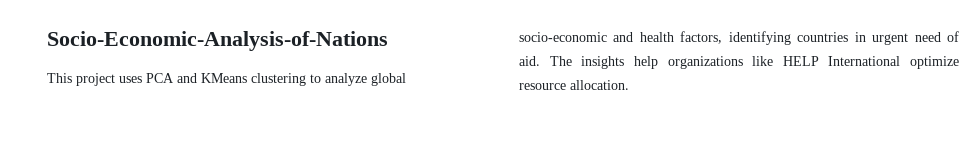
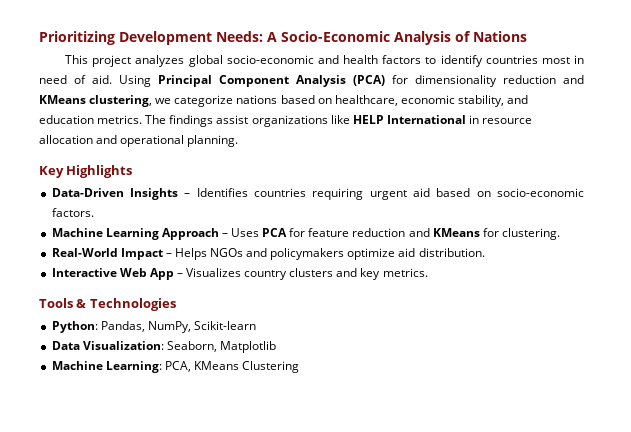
[47,31,388,51] [47,73,406,86] [519,31,960,45] [519,56,959,69] [519,80,629,90] Socio-Economic-Analysis-of-Nations // This project uses PCA and KMeans clustering to analyze global socio-economic and health factors, identifying countries in urgent need of aid. The insights help organizations like HELP International optimize resource allocation. -> [39,31,527,45] [65,55,585,67] [39,75,584,87] [39,95,529,107] [39,115,533,127] [39,135,239,147] [39,165,133,178] [51,188,584,200] [51,208,94,217] [51,228,560,240] [51,248,485,260] [51,268,428,280] [39,298,176,311] [51,321,256,333] [51,341,276,353] [51,361,300,373] Prioritizing Development Needs: A Socio-Economic Analysis of Nations // This project analyzes global socio-economic and health factors to identify countries most in need of aid. Using Principal Component Analysis (PCA) for dimensionality reduction and KMeans clustering, we categorize nations based on healthcare, economic stability, and education metrics. The findings assist organizations like HELP International in resource allocation and operational planning. // Key Highlights // Data-Driven Insights – Identifies countries requiring urgent aid based on socio-economic factors. // Machine Learning Approach – Uses PCA for feature reduction and KMeans for clustering. // Real-World Impact – Helps NGOs and policymakers optimize aid distribution. // Interactive Web App – Visualizes country clusters and key metrics. // Tools & Technologies // Python: Pandas, NumPy, Scikit-learn // Data Visualization: Seaborn, Matplotlib // Machine Learning: PCA, KMeans Clustering

